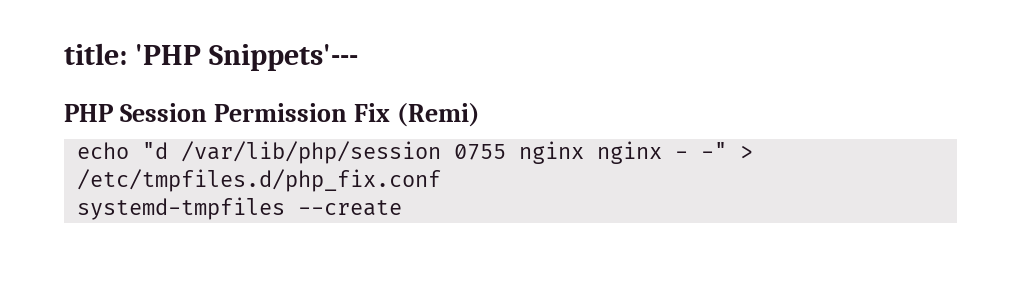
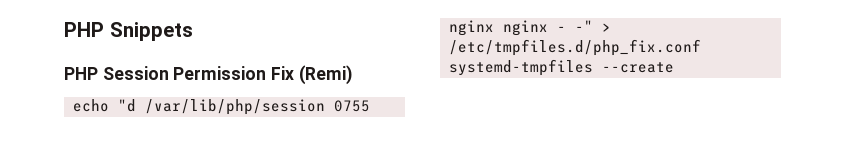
[64,43,359,71] title: 'PHP Snippets'--- -> [64,22,193,41] PHP Snippets

